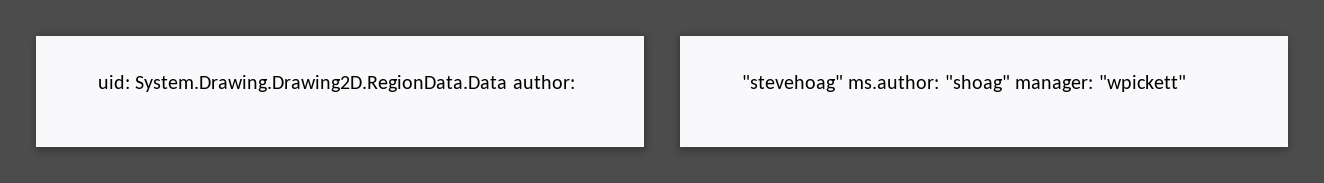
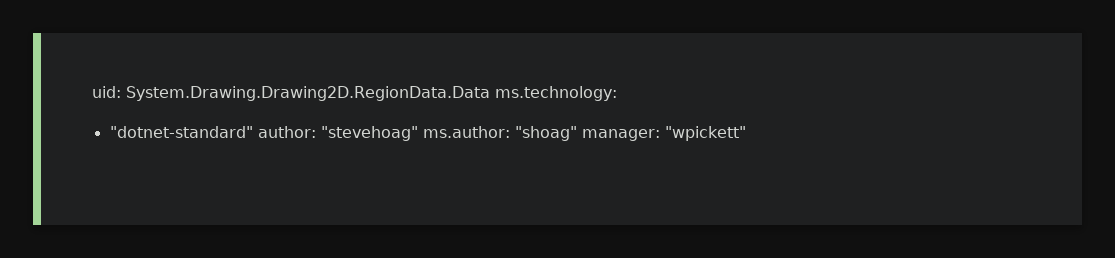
(508, 83) none -> [495,86,617,101] [109,126,253,138] ms.technology: // "dotnet-standard"

